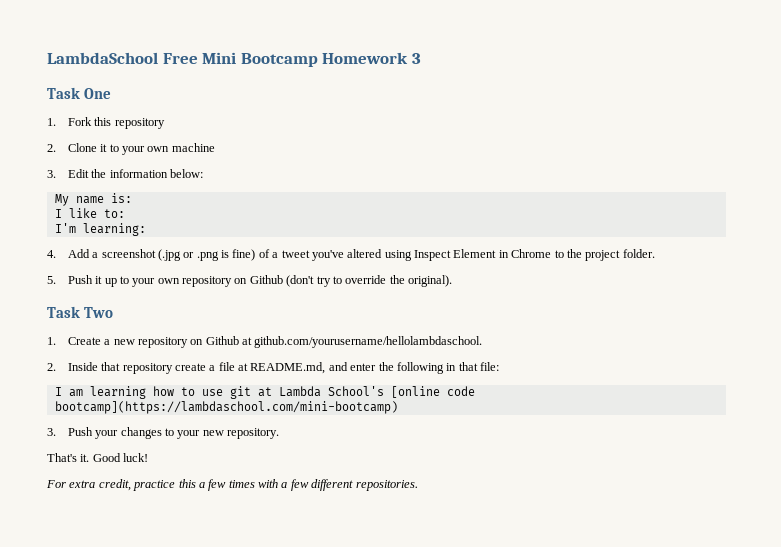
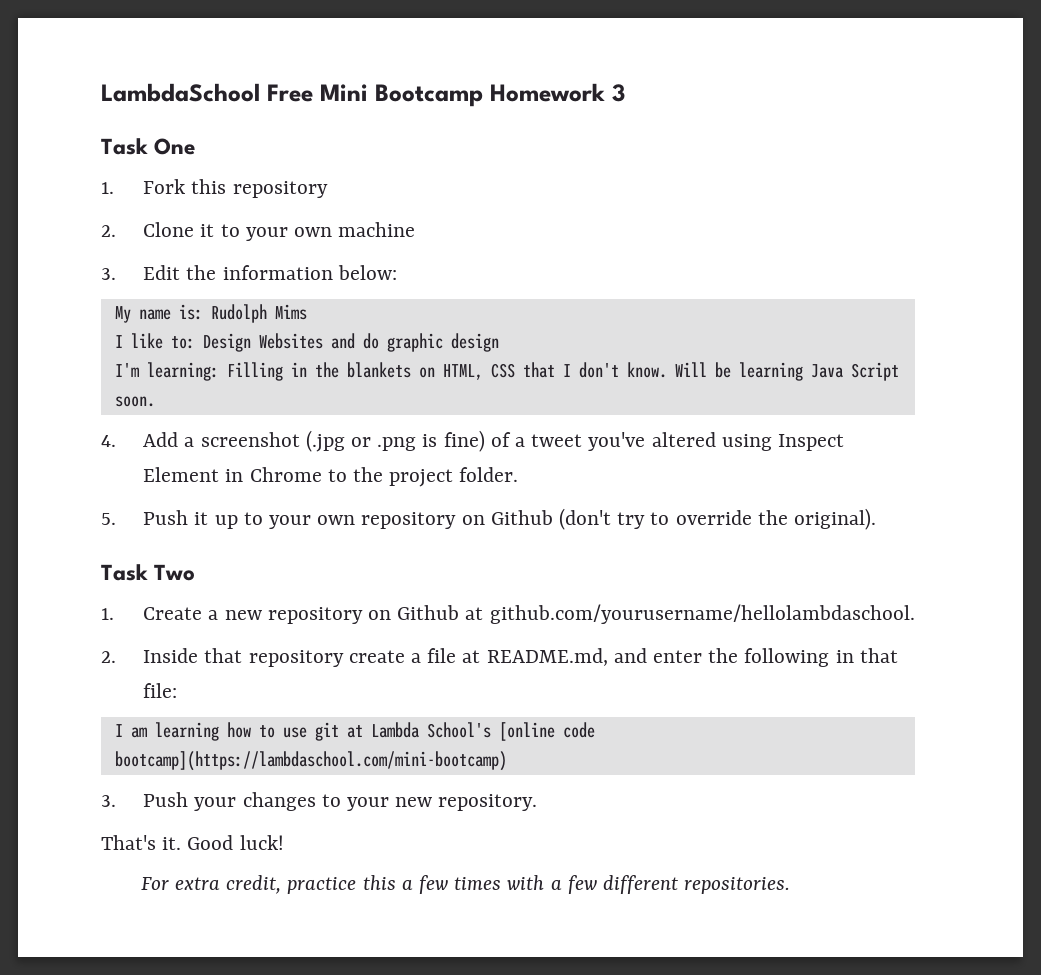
(132, 198) none -> [210,304,307,323] Rudolph Mims
[54,223,146,236] // I'm learning: -> [202,333,499,352] [114,362,899,381] [114,396,155,407] Design Websites and do graphic design // I'm learning: Filling in the blankets on HTML, CSS that I don't know. Will be learning Java Script soon.

